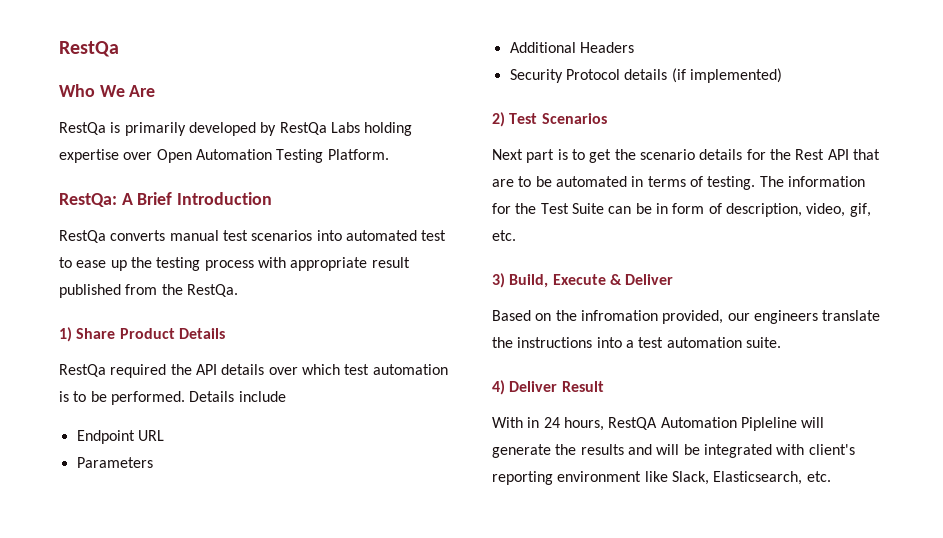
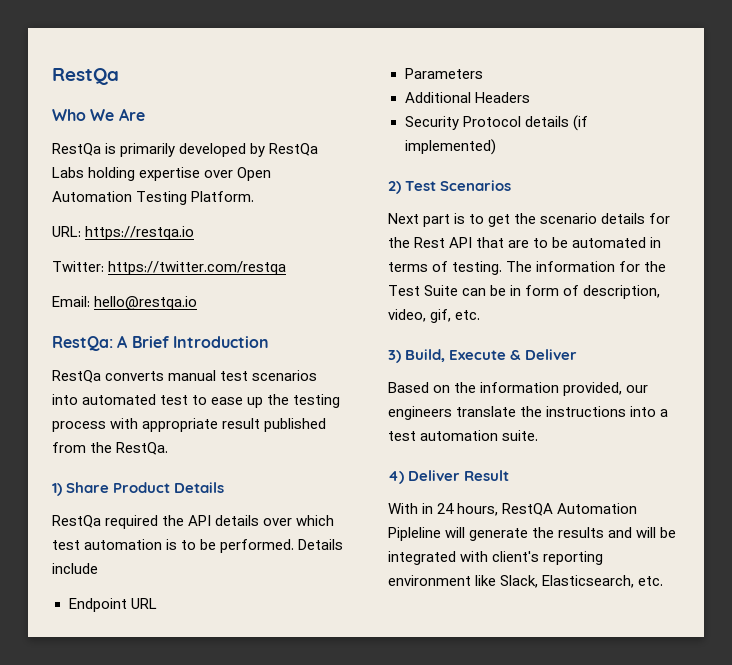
(389, 154) none -> [52,226,195,240] [52,261,287,275] [52,296,198,310] // URL: https://restqa.io // Twitter: https://twitter.com/restqa // Email: hello@restqa.io
[580,310,658,321] infromation -> [480,382,560,393] information

